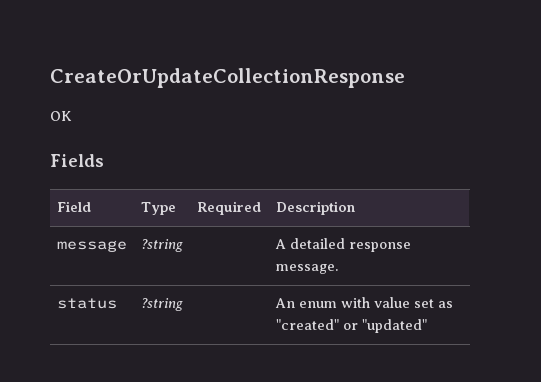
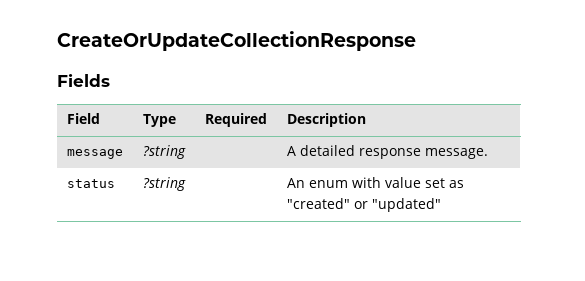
[50,111,72,121] // OK -> (416, 41) none

